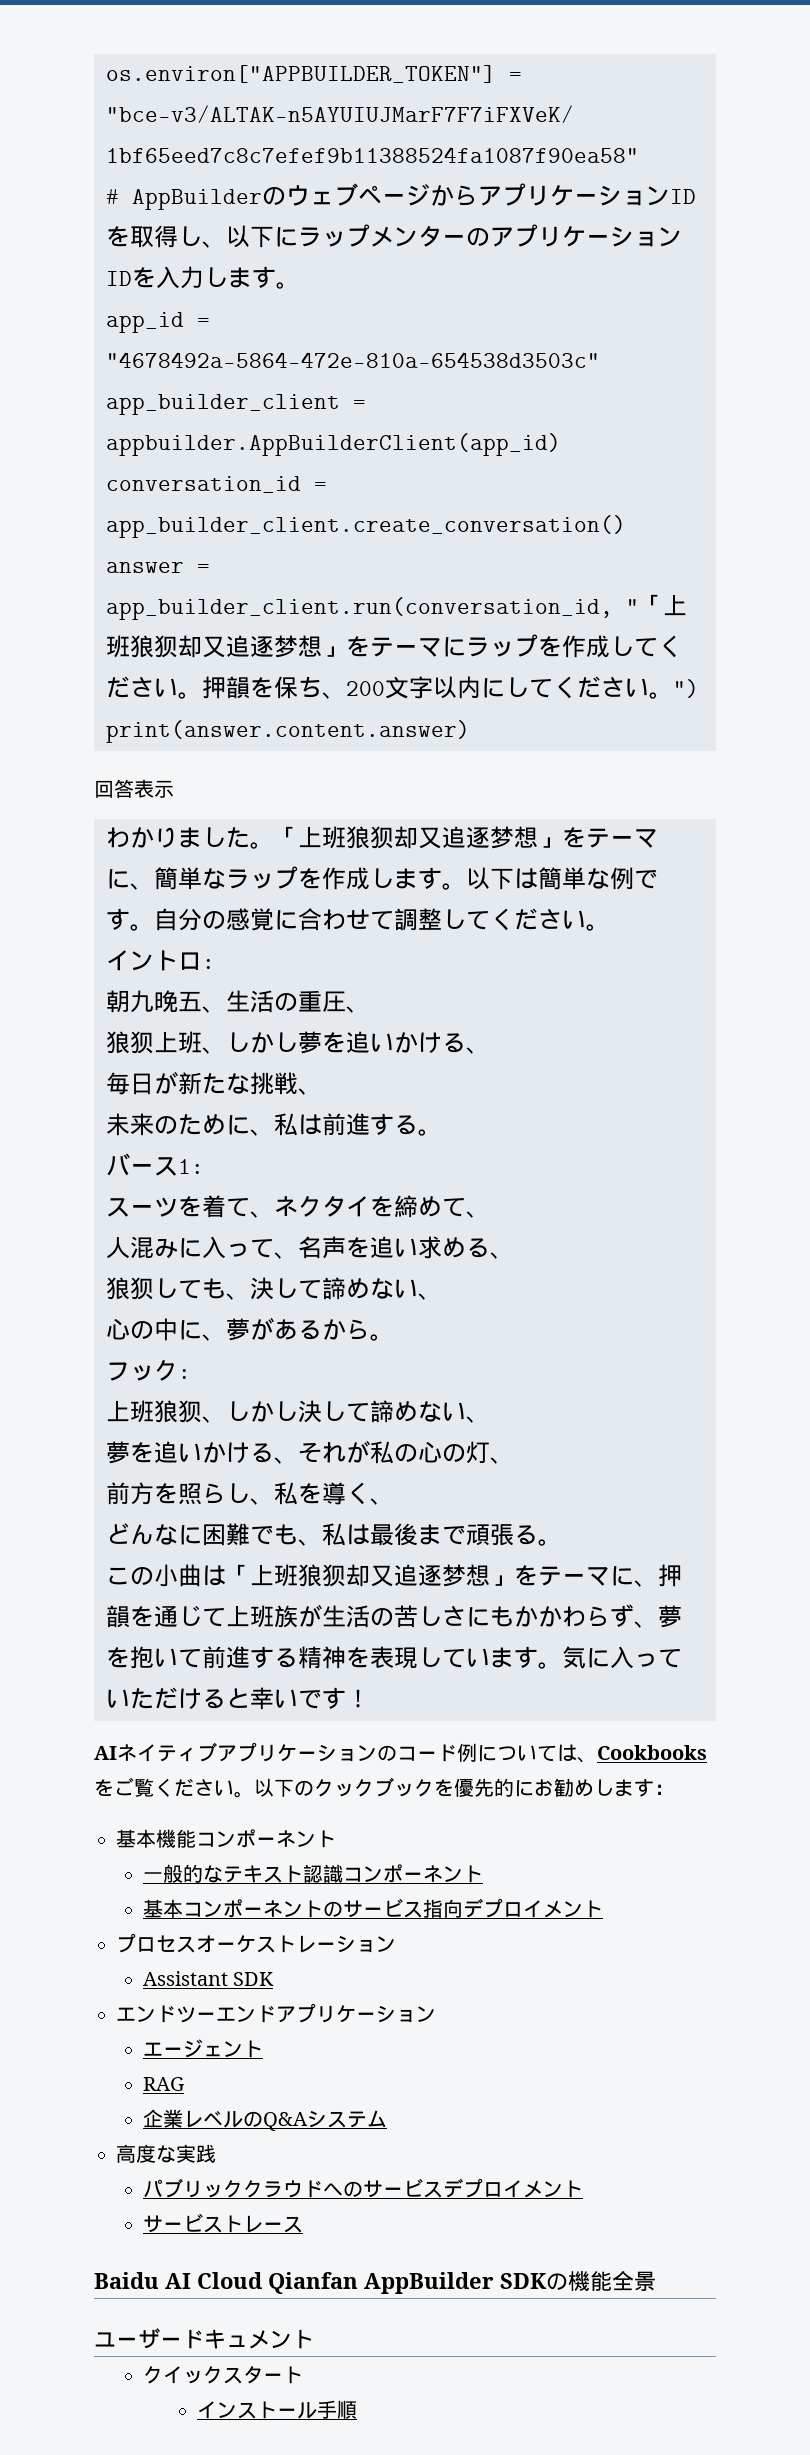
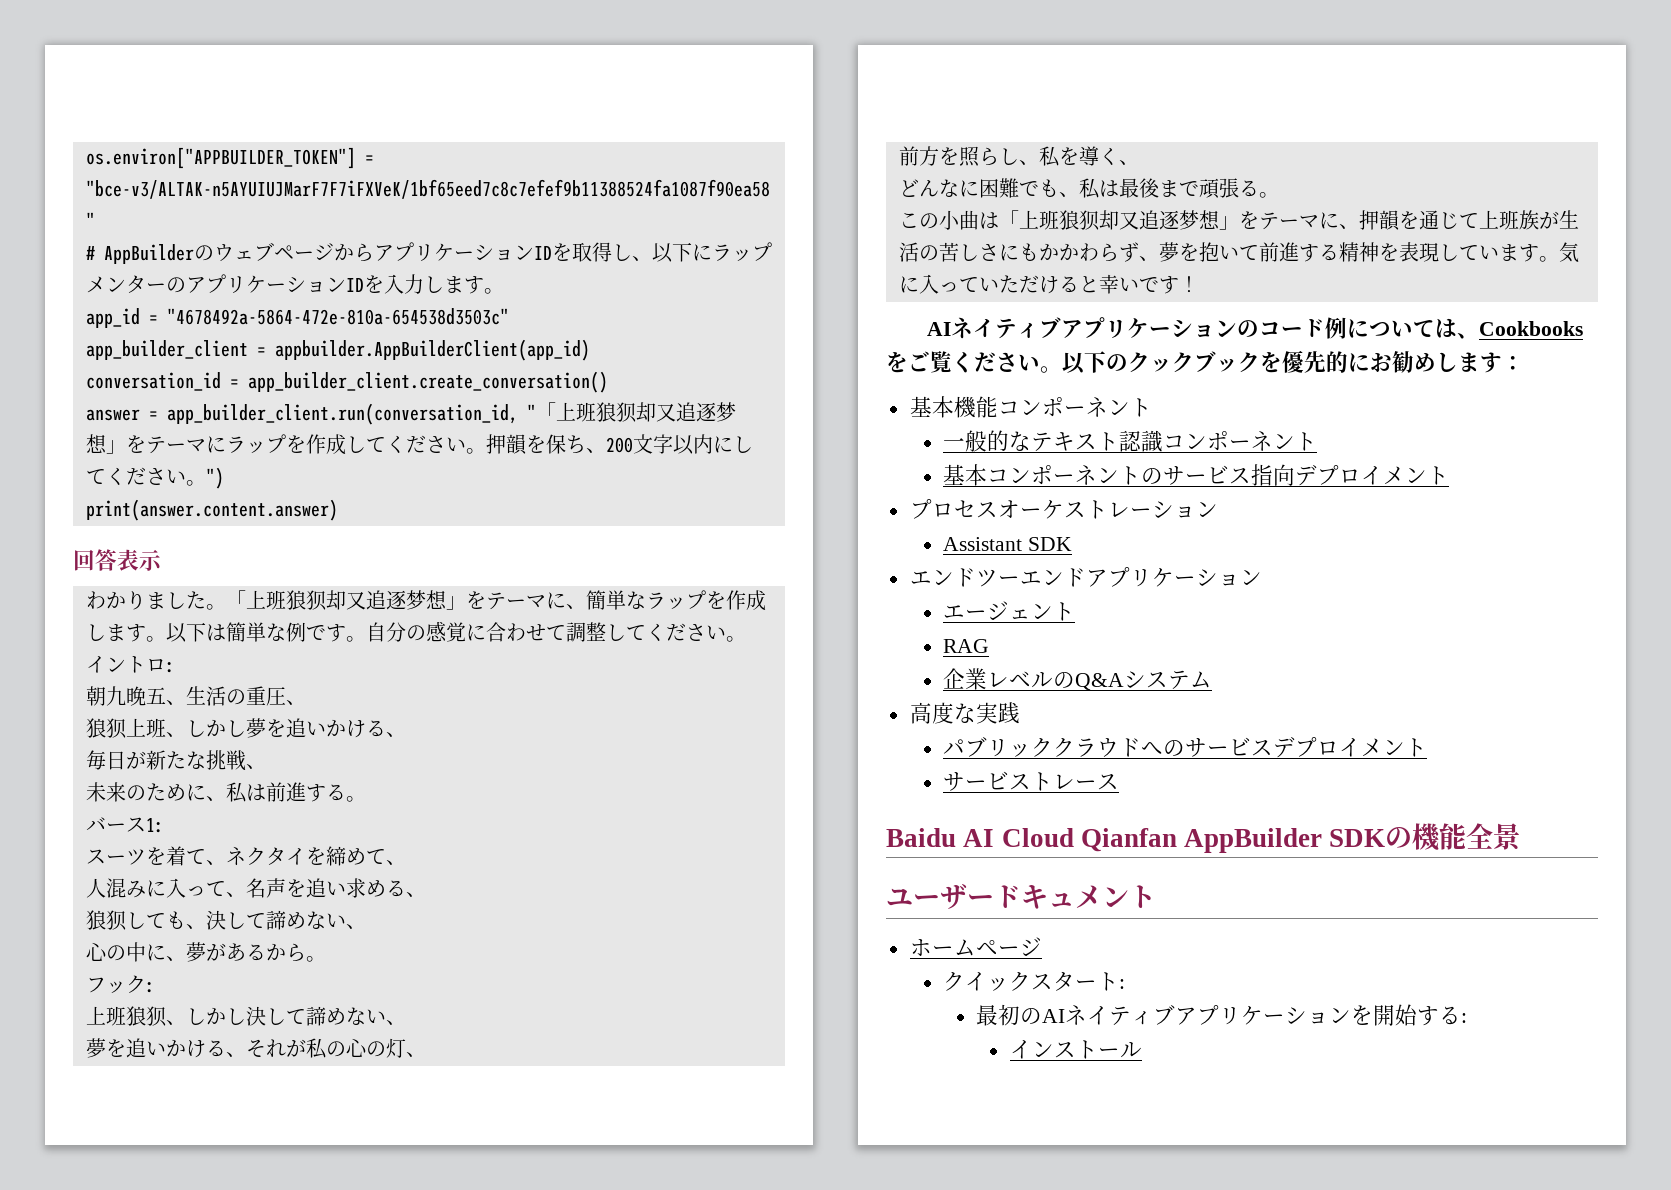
(314, 2339) none -> [909,937,1042,956] // ホームページ
(303, 2375) none -> [1118,979,1125,989] [976,1004,1468,1026] : // 最初のAIネイティブアプリケーションを開始する:
[316,2400,357,2419] 手順 -> (1142, 1050) none

